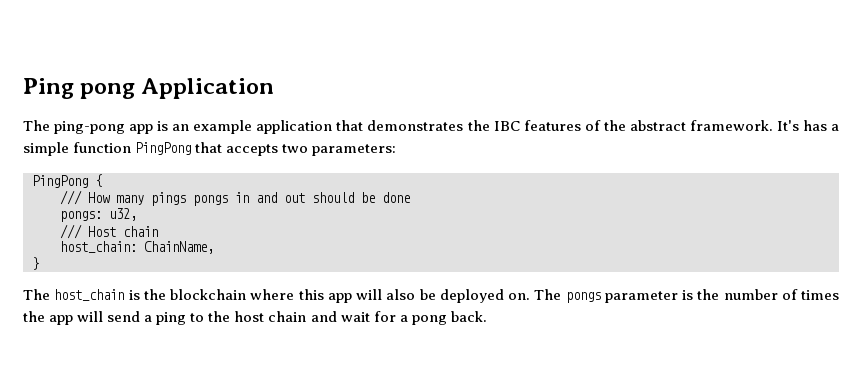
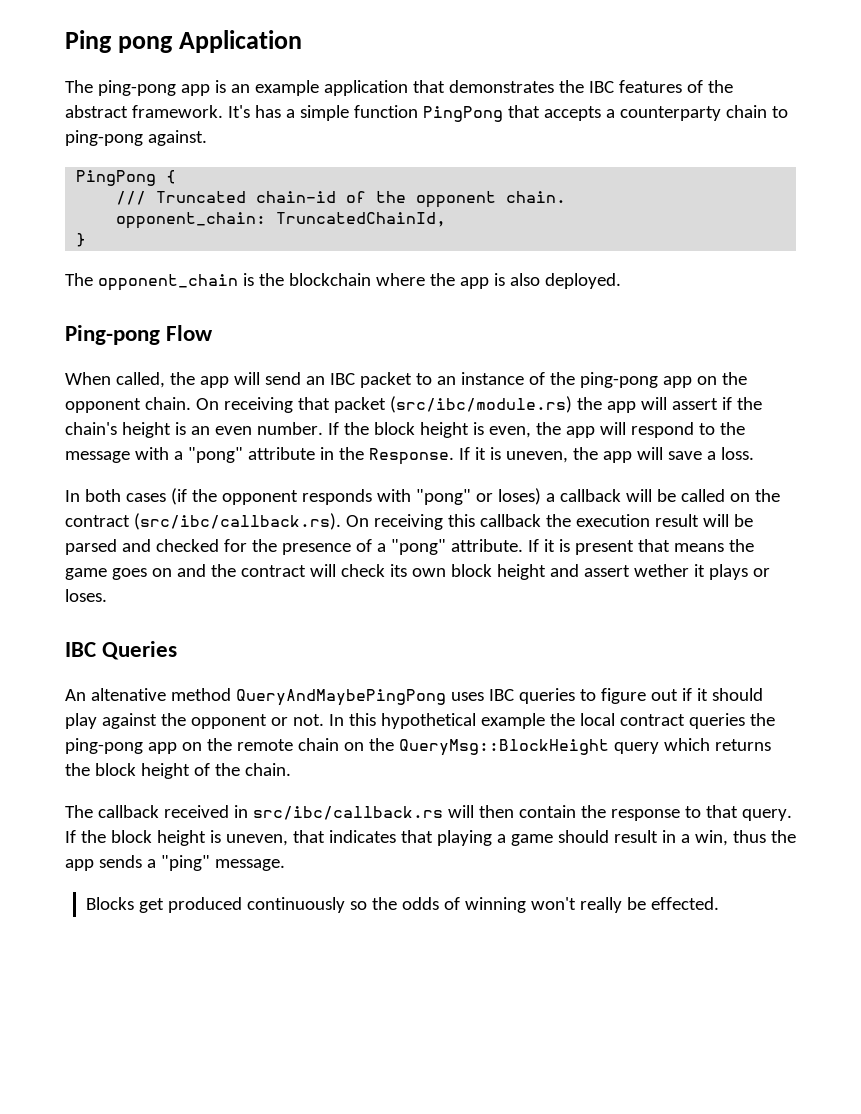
[282,144,397,156] [32,174,102,188] [60,190,410,206] [60,208,137,222] [60,224,158,239] [60,241,214,254] two parameters: // PingPong { // /// How many pings pongs in and out should be done // pongs: u32, // /// Host chain // host_chain: ChainName, -> [605,105,788,121] [65,130,207,146] [76,170,177,186] [116,191,567,208] [116,212,447,229] a counterparty chain to ping-pong against. // PingPong { // /// Truncated chain-id of the opponent chain. // opponent_chain: TruncatedChainId,
[54,289,125,301] host_chain -> [97,274,238,291] opponent_chain
[298,289,839,303] [23,311,487,325] this app will also be deployed on. The pongs parameter is the number of times the app will send a ping to the host chain and wait for a pong back. -> [429,273,621,289] [65,325,214,345] [65,372,747,388] [65,396,762,413] [65,422,745,438] [65,447,754,465] [65,488,780,505] [65,513,753,530] [65,539,754,555] [65,564,770,580] [65,589,107,602] [65,641,178,660] [65,688,763,706] [65,713,775,729] [65,738,771,756] [65,763,291,779] [65,805,792,821] [65,830,796,846] [65,855,285,871] [86,897,720,913] the app is also deployed. // Ping-pong Flow // When called, the app will send an IBC packet to an instance of the ping-pong app on the opponent chain. On receiving that packet (src/ibc/module.rs) the app will assert if the chain's height is an even number. If the block height is even, the app will respond to the message with a "pong" attribute in the Response. If it is uneven, the app will save a loss. // In both cases (if the opponent responds with "pong" or loses) a callback will be called on the contract (src/ibc/callback.rs). On receiving this callback the execution result will be parsed and checked for the presence of a "pong" attribute. If it is present that means the game goes on and the contract will check its own block height and assert wether it plays or loses. // IBC Queries // An altenative method QueryAndMaybePingPong uses IBC queries to figure out if it should play against the opponent or not. In this hypothetical example the local contract queries the ping-pong app on the remote chain on the QueryMsg::BlockHeight query which returns the block height of the chain. // The callback received in src/ibc/callback.rs will then contain the response to that query. If the block height is uneven, that indicates that playing a game should result in a win, thus the app sends a "ping" message. // Blocks get produced continuously so the odds of winning won't really be effected.

